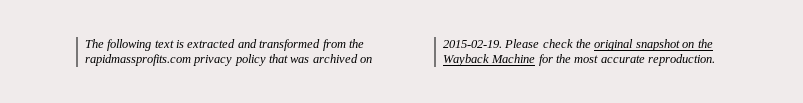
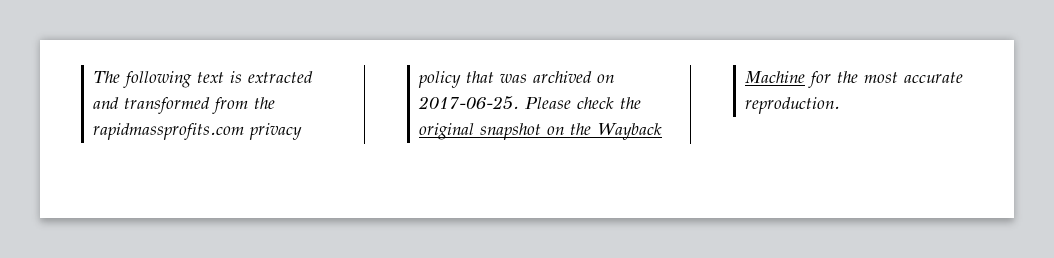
[442,40,502,48] 2015-02-19. -> [418,96,520,110] 2017-06-25.

